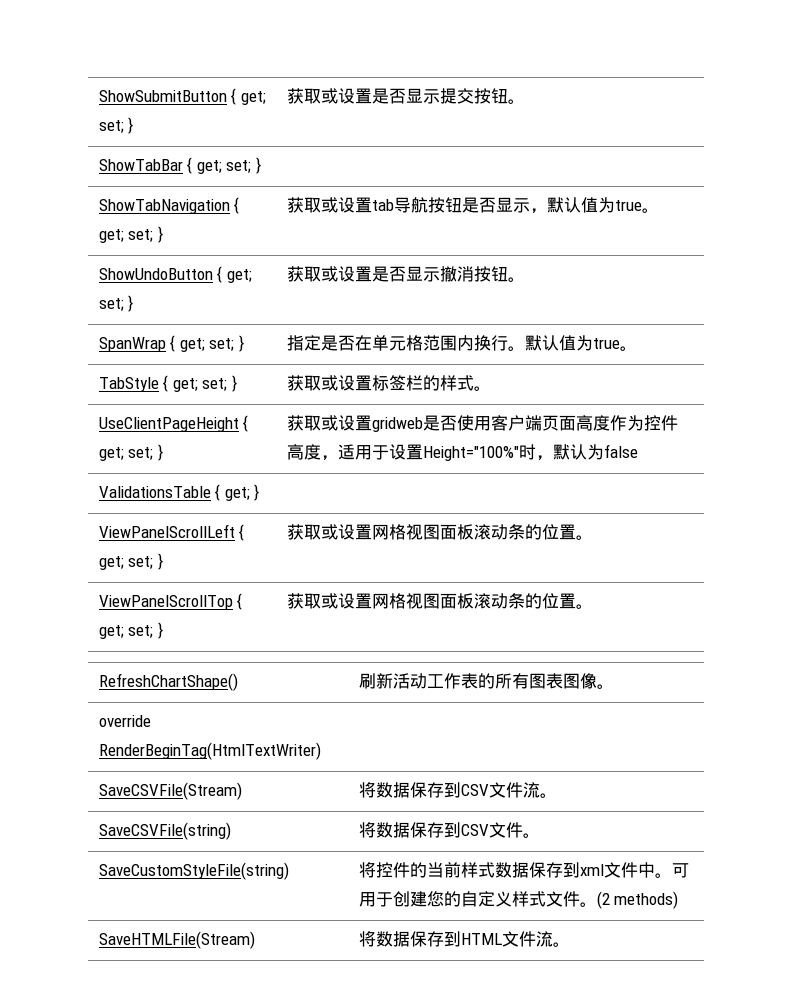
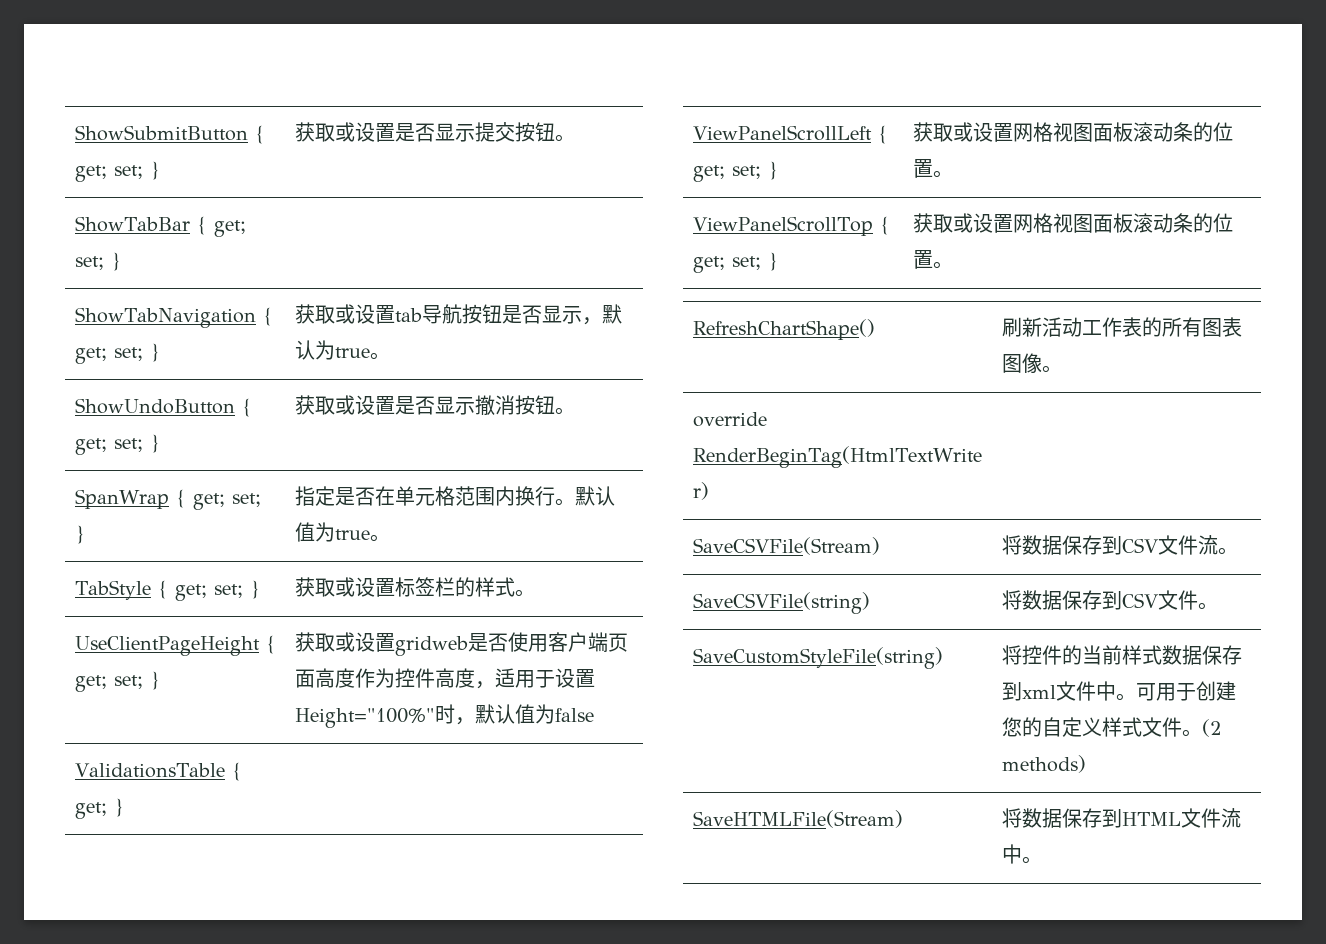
[580,197,598,213] 值 -> (315, 350) none
(587, 452) none -> [514,704,535,724] 值
(553, 939) none -> [1001,844,1022,864] 中

